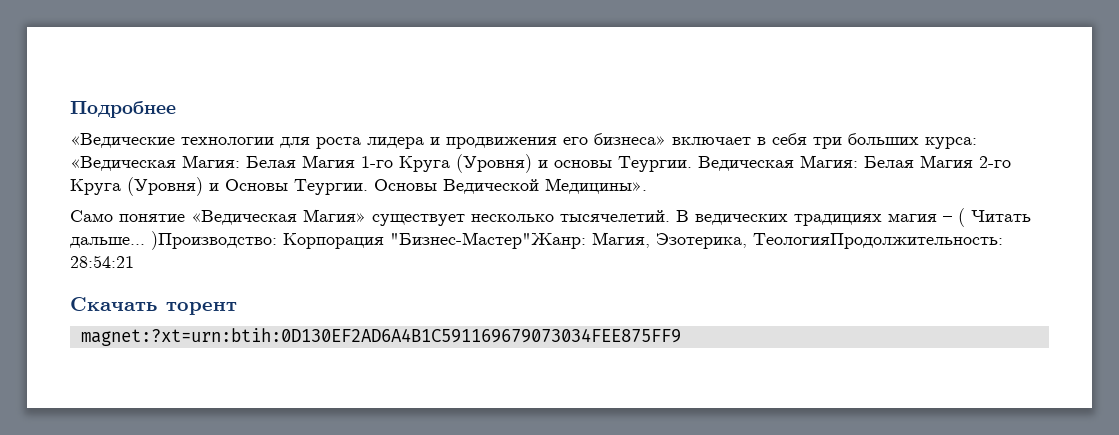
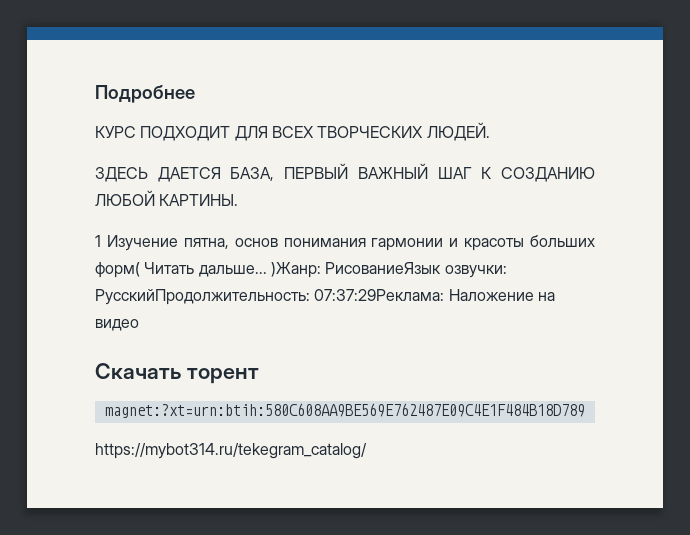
[70,133,977,149] [70,154,1011,173] [70,177,647,196] [70,208,1031,227] [70,231,1003,250] [70,255,134,268] «Ведические технологии для роста лидера и продвижения его бизнеса» включает в себя три больших курса: «Ведическая Магия: Белая Магия 1-го Круга (Уровня) и основы Теургии. Ведическая Магия: Белая Магия 2-го Круга (Уровня) и Основы Теургии. Основы Ведической Медицины». // Само понятие «Ведическая Магия» существует несколько тысячелетий. В ведических традициях магия – ( Читать дальше... )Производство: Корпорация "Бизнес-Мастер"Жанр: Магия, Эзотерика, ТеологияПродолжительность: 28:54:21 -> [95,122,490,141] [95,163,595,182] [95,190,239,206] [95,235,595,251] [95,262,507,278] [95,289,555,305] [95,319,139,331] КУРС ПОДХОДИТ ДЛЯ ВСЕХ ТВОРЧЕСКИХ ЛЮДЕЙ. // ЗДЕСЬ ДАЕТСЯ БАЗА, ПЕРВЫЙ ВАЖНЫЙ ШАГ К СОЗДАНИЮ ЛЮБОЙ КАРТИНЫ. // 1 Изучение пятна, основ понимания гармонии и красоты больших форм( Читать дальше... )Жанр: РисованиеЯзык озвучки: РусскийПродолжительность: 07:37:29Реклама: Наложение на видео
[80,328,681,346] magnet:?xt=urn:btih:0D130EF2AD6A4B1C591169679073034FEE875FF9 -> [104,403,585,418] [95,443,367,459] magnet:?xt=urn:btih:580C608AA9BE569E762487E09C4E1F484B18D789 // https://mybot314.ru/tekegram_catalog/

